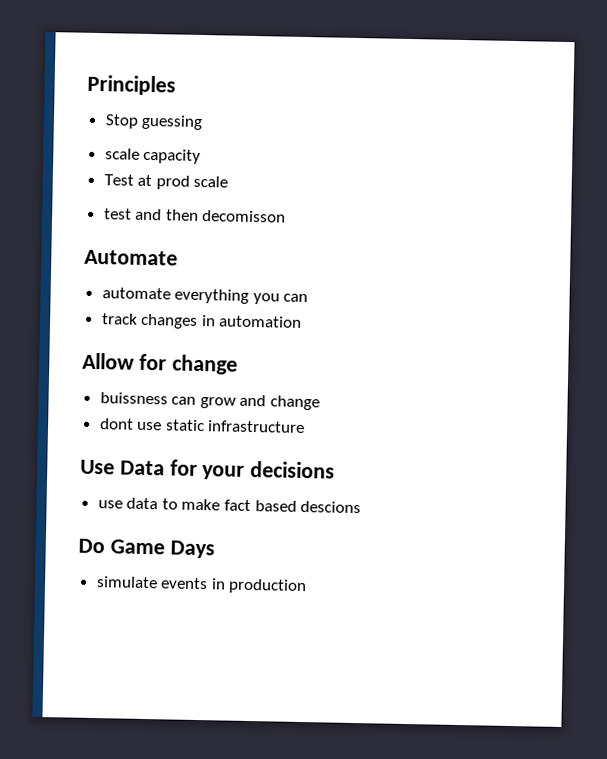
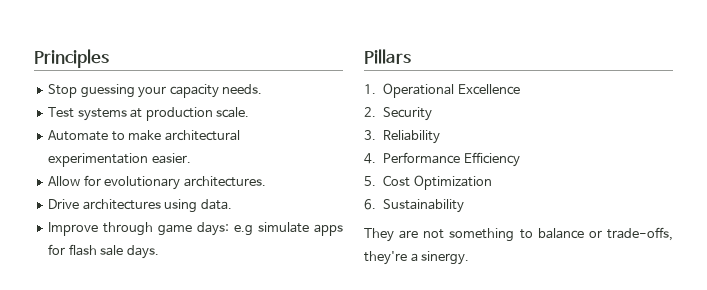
[104,148,140,160] // scale -> [138,86,167,98] your
(202, 156) none -> [222,84,263,94] needs.
[137,174,229,190] [103,208,287,223] [84,249,178,266] [101,287,309,305] [101,313,303,329] [82,352,238,375] [99,392,321,411] [99,418,306,434] [80,459,336,480] [97,497,362,514] [78,538,215,559] [95,576,308,595] at prod scale // test and then decomisson // Automate // automate everything you can // track changes in automation // Allow for change // buissness can grow and change // dont use static infrastructure // Use Data for your decisions // use data to make fact based descions // Do Game Days // simulate events in production -> [77,107,250,121] [48,130,240,141] [48,153,191,167] [48,175,266,190] [48,199,232,213] [48,222,343,236] [48,244,159,259] [364,49,411,64] [364,83,520,98] [364,107,433,121] [364,130,441,144] [364,152,520,167] [364,175,492,190] [364,199,465,213] [364,227,673,242] [364,251,470,265] systems at production scale. // Automate to make architectural experimentation easier. // Allow for evolutionary architectures. // Drive architectures using data. // Improve through game days: e.g simulate apps for flash sale days. // Pillars // 1. Operational Excellence // 2. Security // 3. Reliability // 4. Performance Efficiency // 5. Cost Optimization // 6. Sustainability // They are not something to balance or trade-offs, they're a sinergy.

